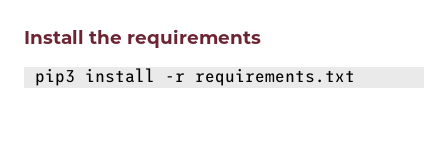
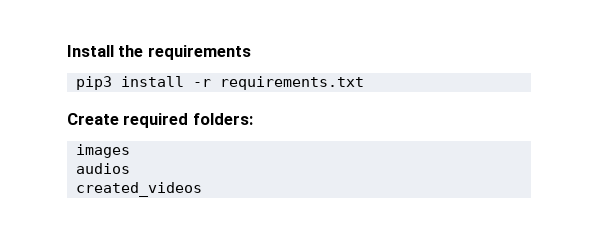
(355, 77) none -> [67,113,253,128] [76,144,130,158] [76,163,130,174] [76,182,202,197] // Create required folders: // images // audios // created_videos

